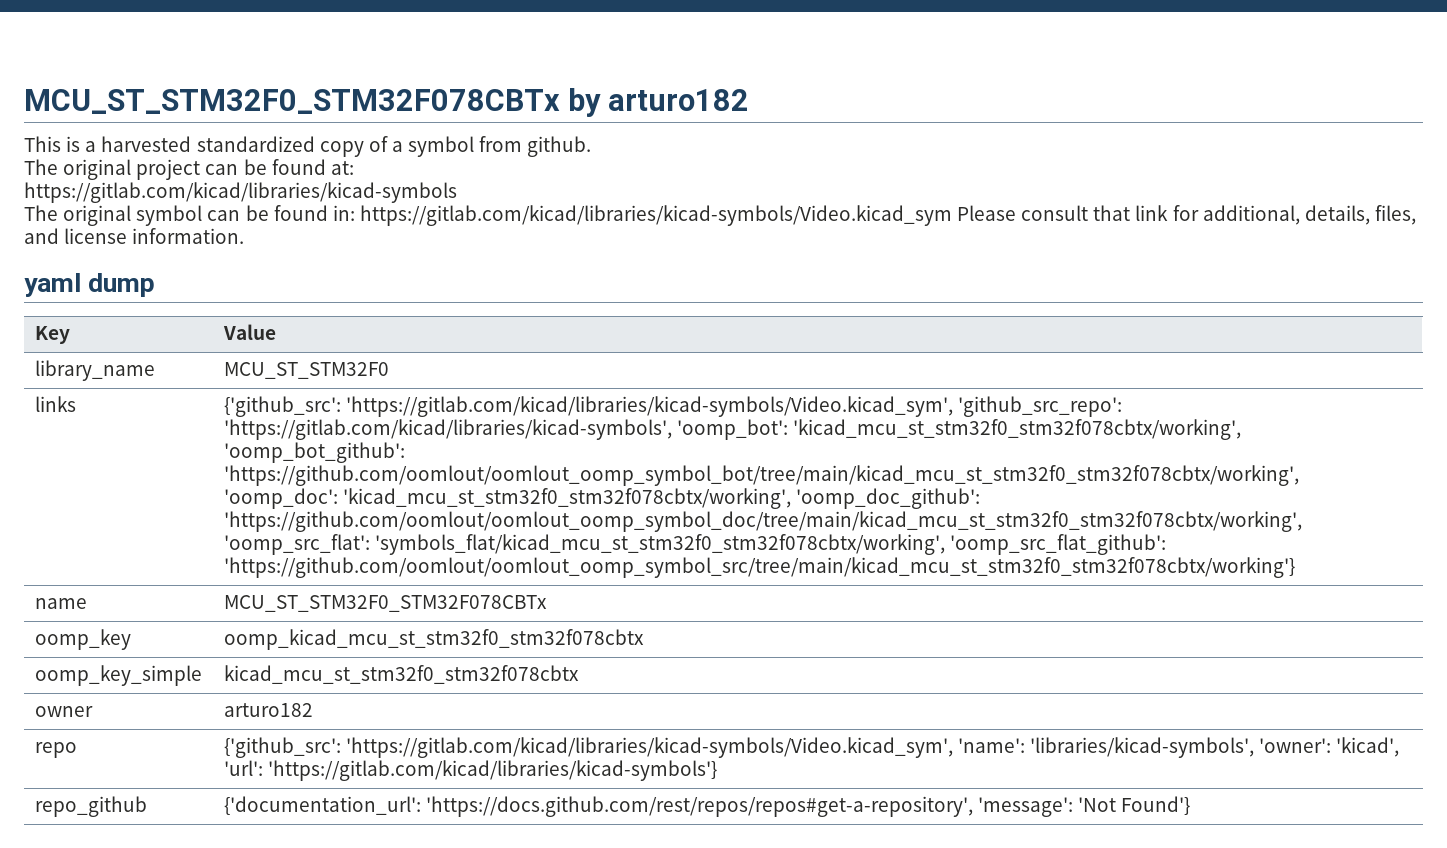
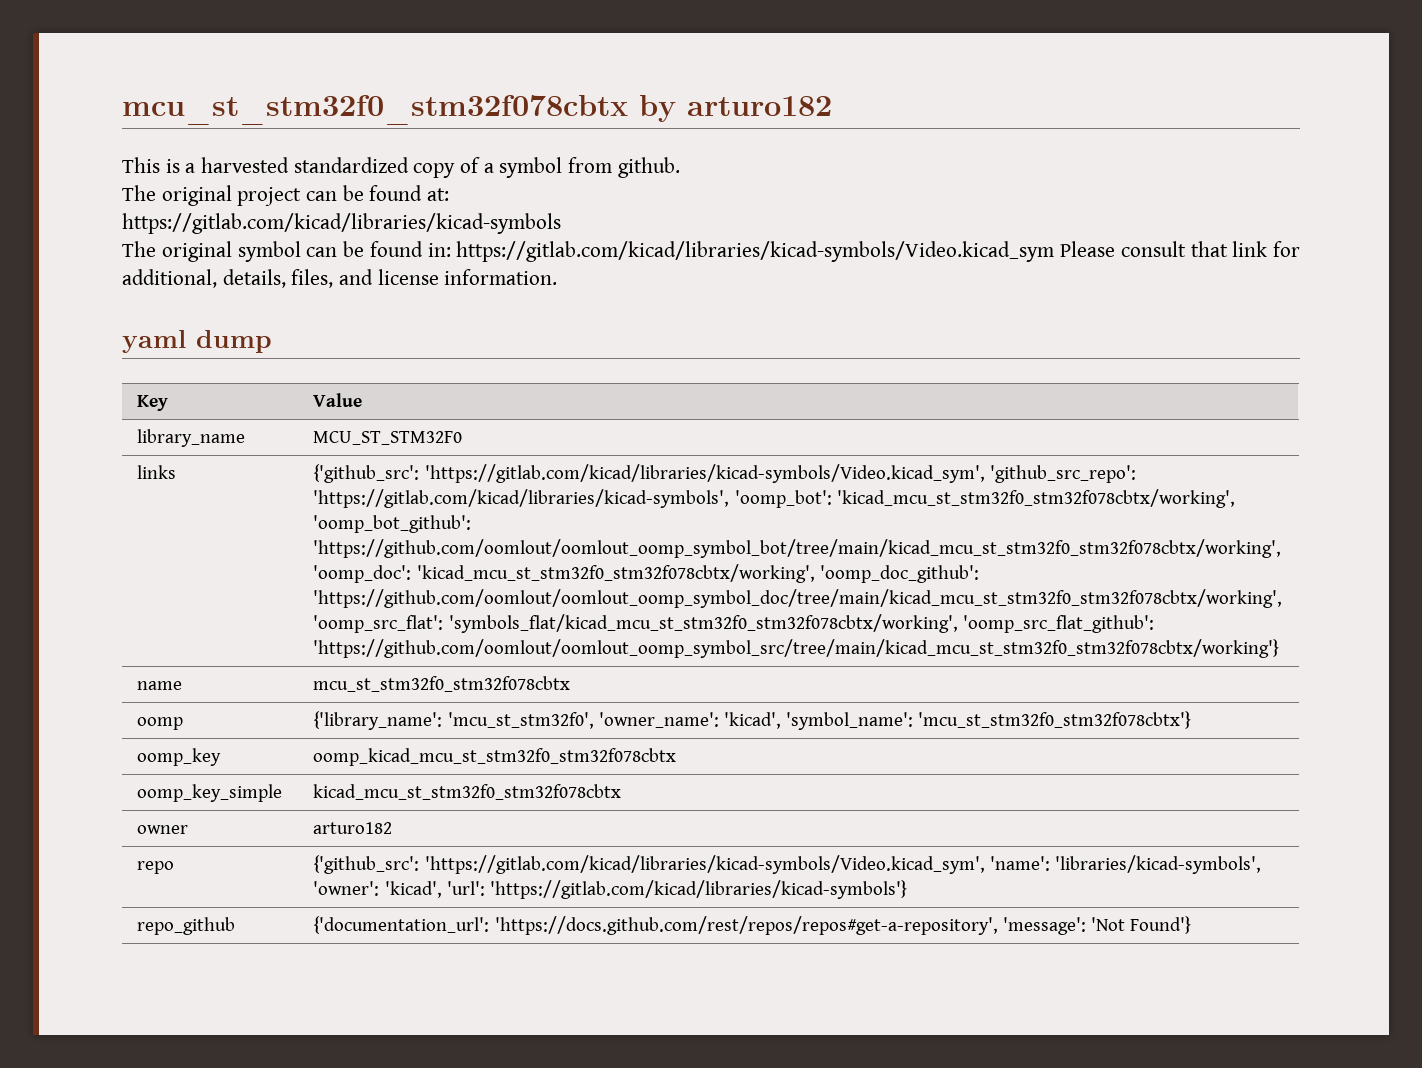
[24,89,560,114] MCU_ST_STM32F0_STM32F078CBTx -> [122,95,628,125] mcu_st_stm32f0_stm32f078cbtx
[223,595,547,612] MCU_ST_STM32F0_STM32F078CBTx -> [313,676,571,692] [137,717,184,730] [313,711,1192,730] mcu_st_stm32f0_stm32f078cbtx // oomp | {'library_name': 'mcu_st_stm32f0', 'owner_name': 'kicad', 'symbol_name': 'mcu_st_stm32f0_stm32f078cbtx'}

